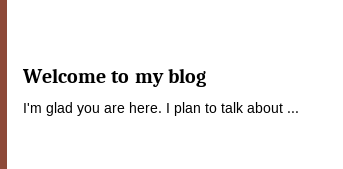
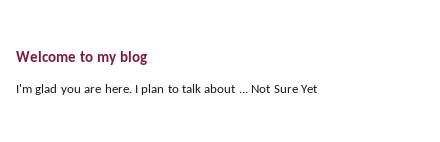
(299, 112) none -> [251,85,318,93] Not Sure Yet

